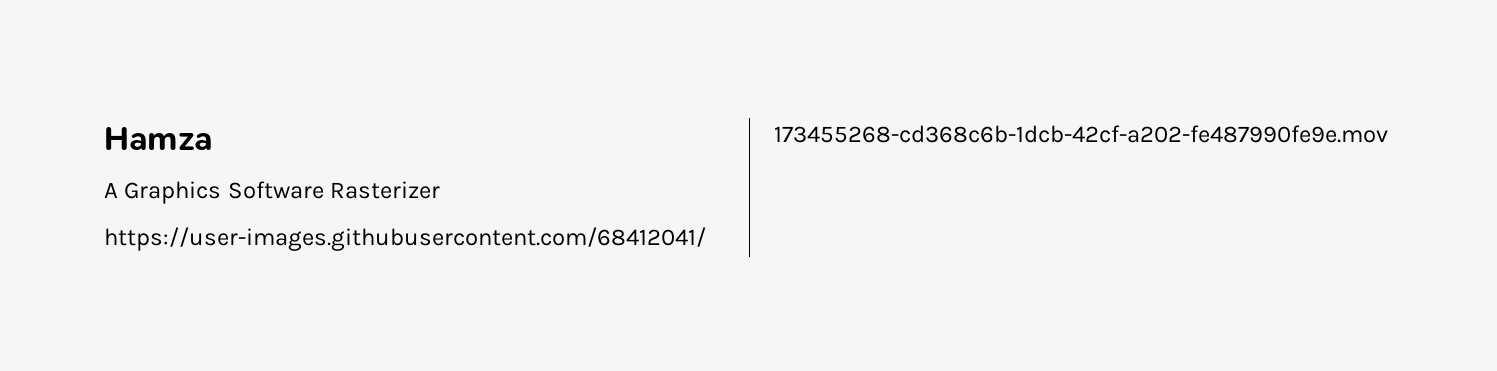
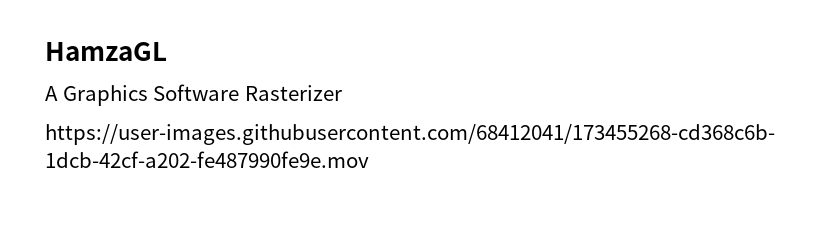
[104,127,212,150] Hamza -> [45,42,167,61] HamzaGL

